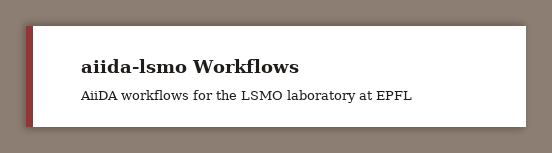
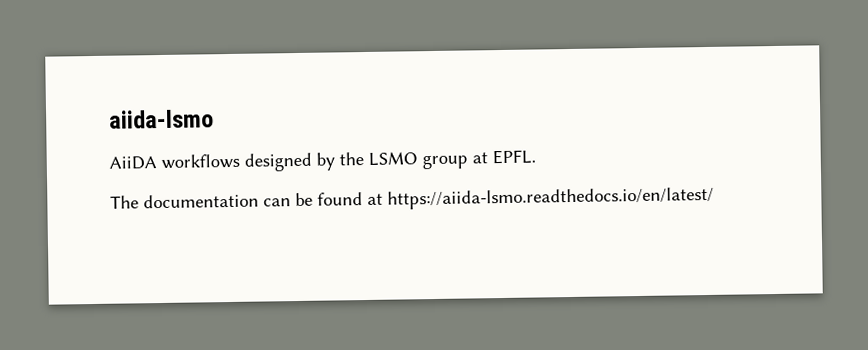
[192,59,299,73] Workflows -> (214, 119) none
[193,90,412,103] for the LSMO laboratory at EPFL -> [244,149,536,172] [110,186,714,210] designed by the LSMO group at EPFL. // The documentation can be found at https://aiida-lsmo.readthedocs.io/en/latest/

